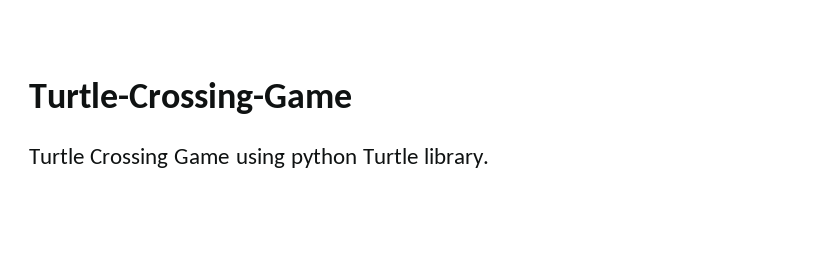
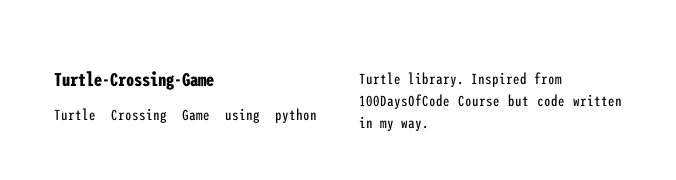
(490, 158) none -> [471,72,562,87] [359,94,622,109] [359,116,429,131] Inspired from 100DaysOfCode Course but code written in my way.

